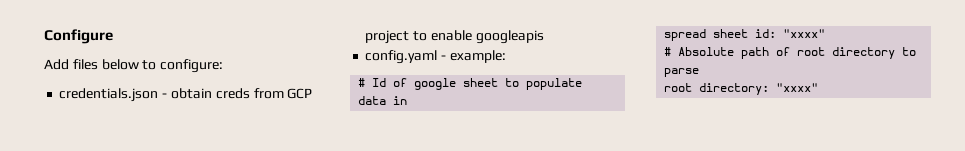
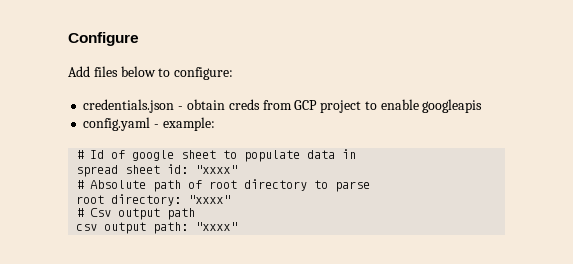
(819, 87) none -> [76,208,196,220] [76,222,238,234] // # Csv output path // csv output path: "xxxx"

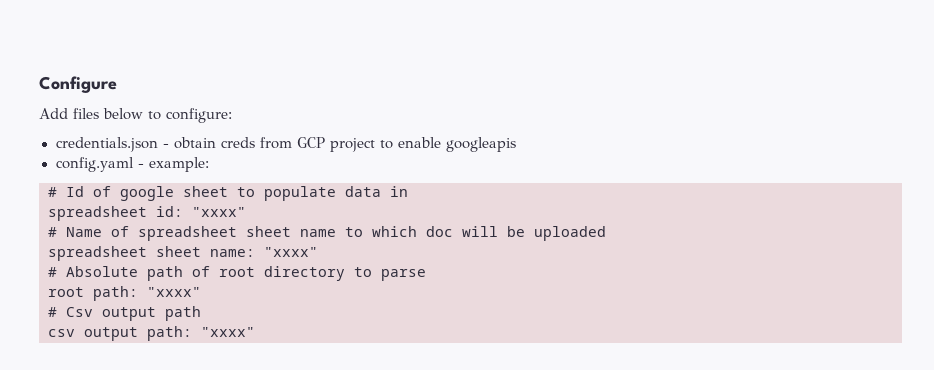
[76,164,189,177] spread sheet id: -> [48,206,246,221] [48,226,606,241] [48,246,255,261] spreadsheet id: "xxxx" // # Name of spreadsheet sheet name to which doc will be uploaded // spreadsheet sheet name:
[111,194,182,206] directory: -> [93,286,138,301] path:

